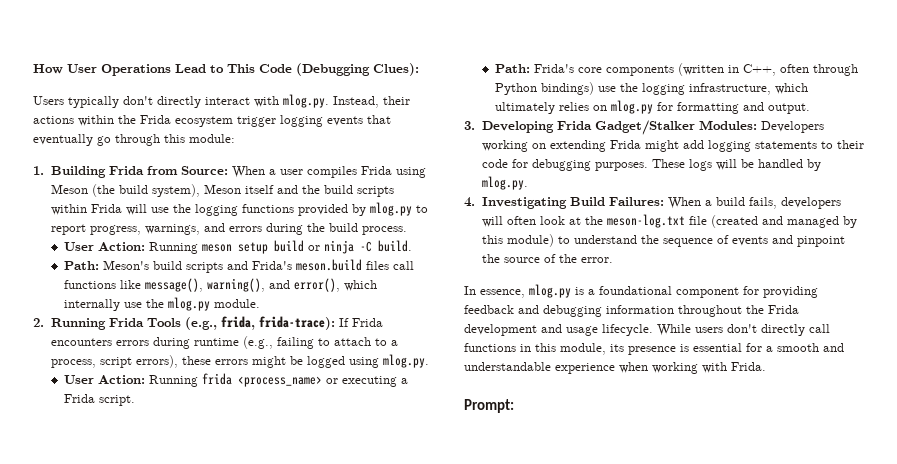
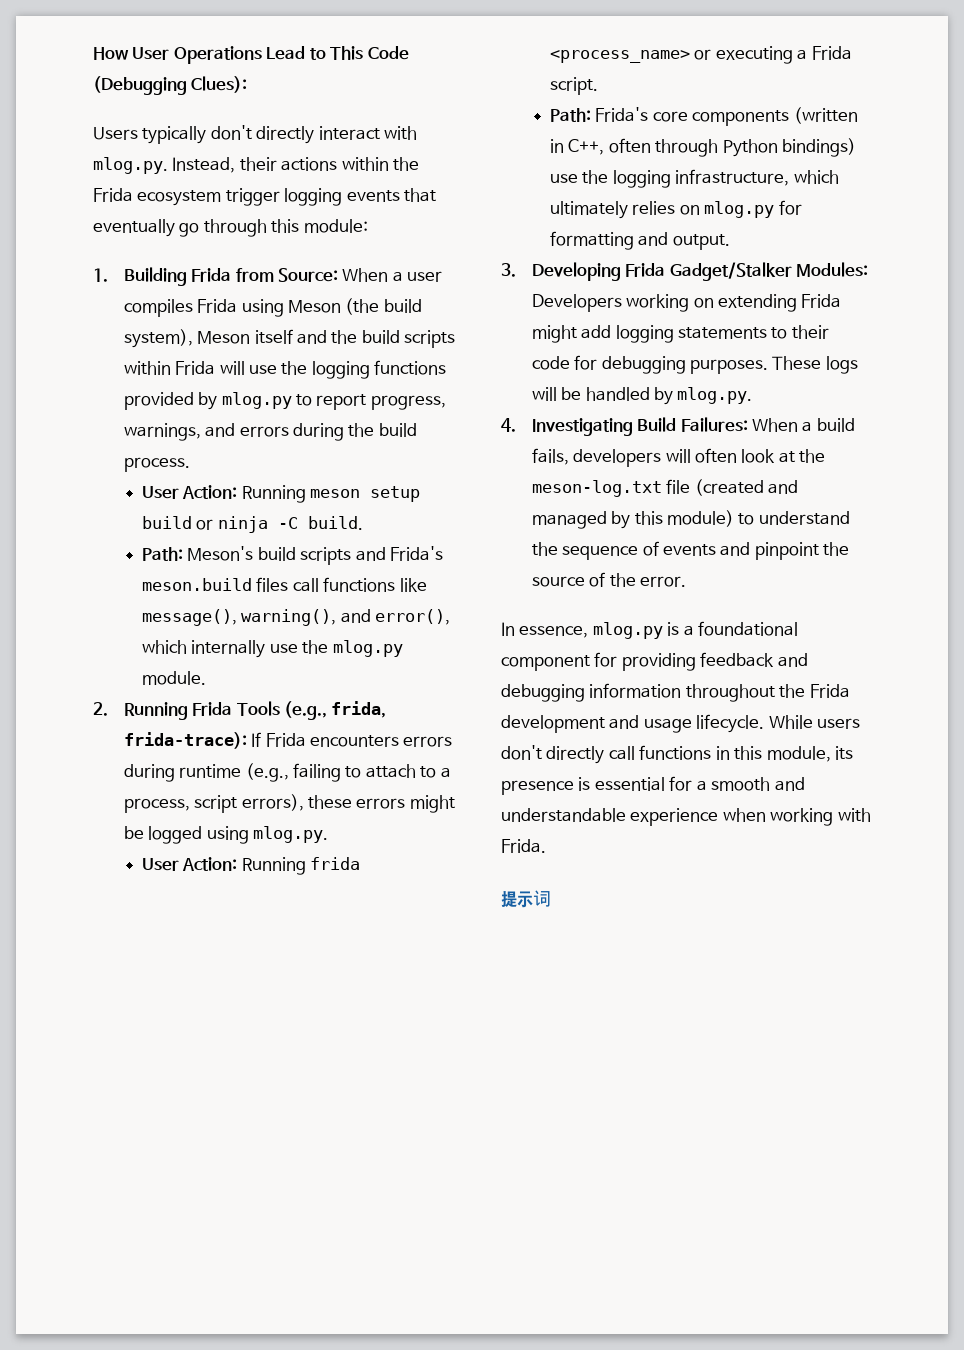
[464,399,514,413] Prompt: -> [501,890,551,908] 提示词

